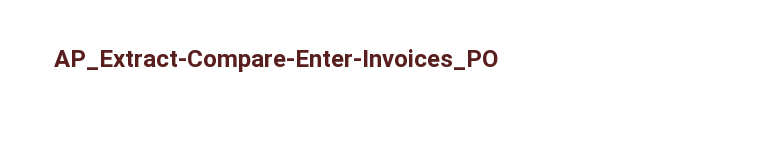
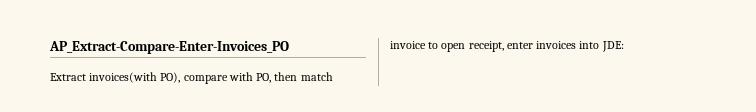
(498, 60) none -> [50,72,333,84] [390,41,624,52] // Extract invoices(with PO), compare with PO, then match invoice to open receipt, enter invoices into JDE:

